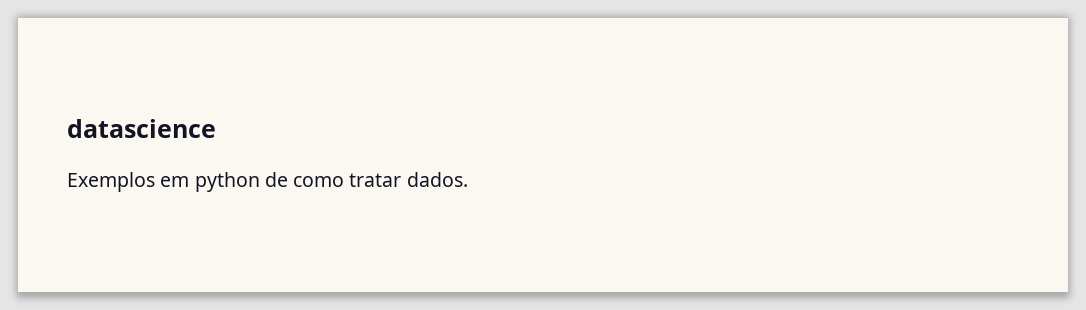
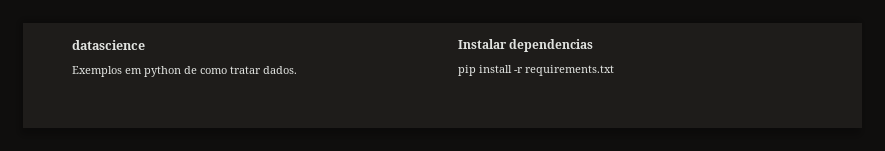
(468, 179) none -> [458,39,594,52] [458,65,614,76] // Instalar dependencias // pip install -r requirements.txt

